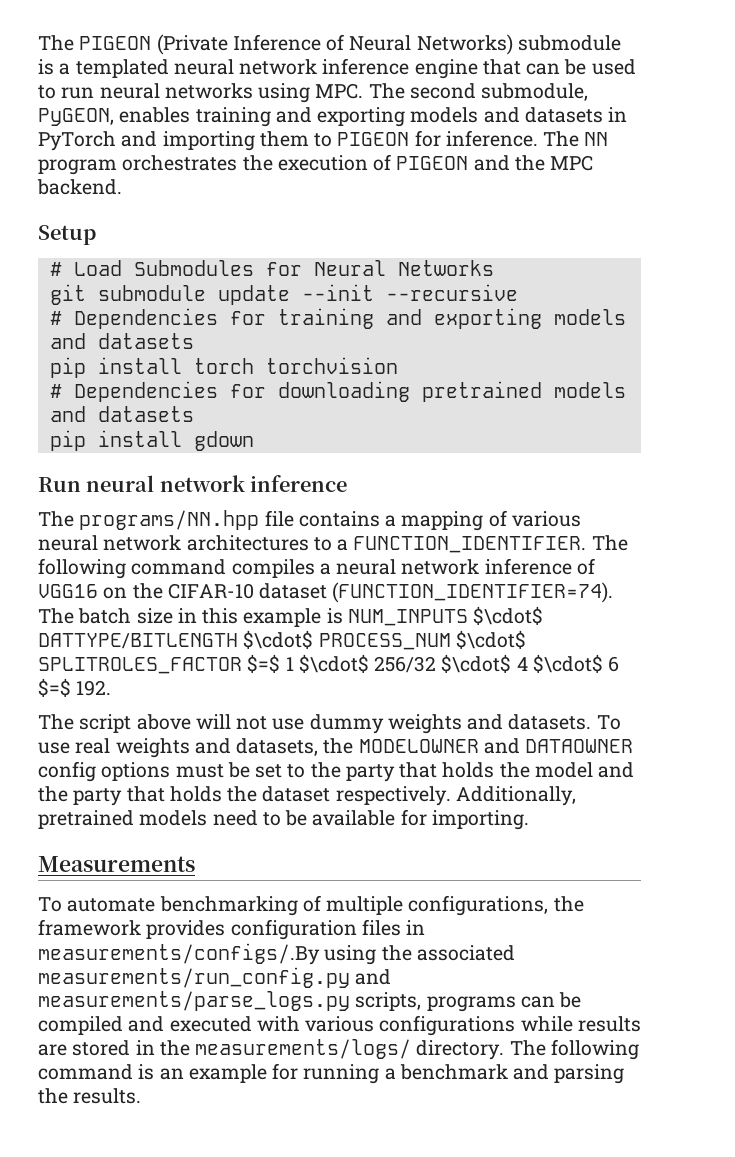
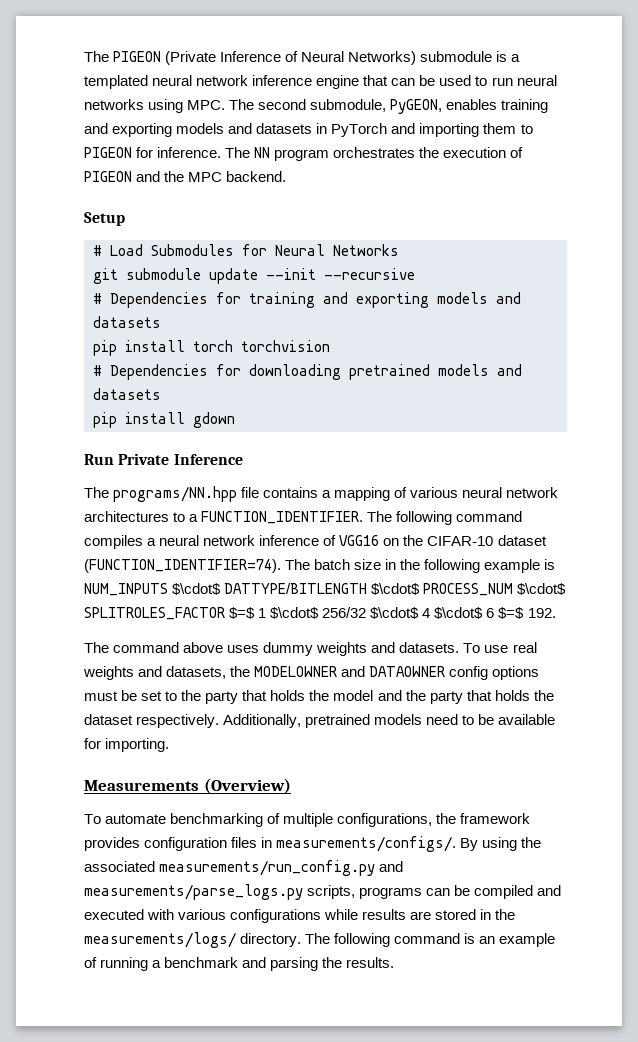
[86,475,348,492] neural network inference -> [118,453,243,465] Private Inference
[202,608,239,624] this -> [400,559,481,573] the following
[79,714,305,733] script above will not use -> [113,642,260,653] command above uses
(195, 864) none -> [203,778,291,794] (Overview)
[38,943,320,965] measurements/configs/.By -> [276,836,479,852] measurements/configs/. By
[272,1063,299,1080] for -> [84,957,97,968] of

